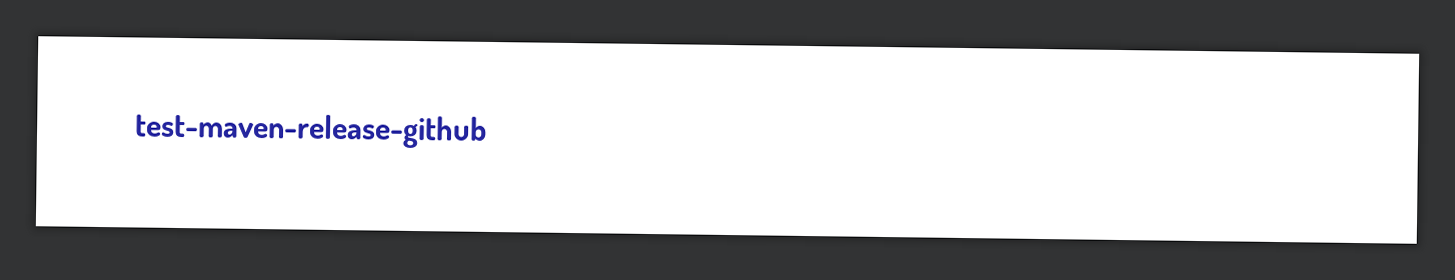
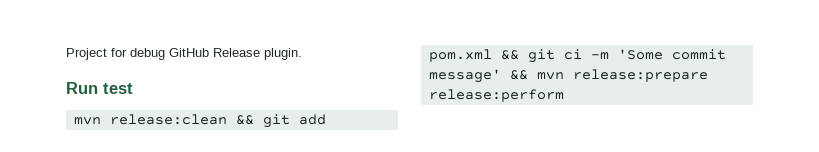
[134,112,487,149] test-maven-release-github -> [66,48,302,60] [66,82,133,94] [73,114,326,128] [428,49,726,63] [428,69,708,83] [428,89,564,102] Project for debug GitHub Release plugin. // Run test // mvn release:clean && git add pom.xml && git ci -m 'Some commit message' && mvn release:prepare release:perform

